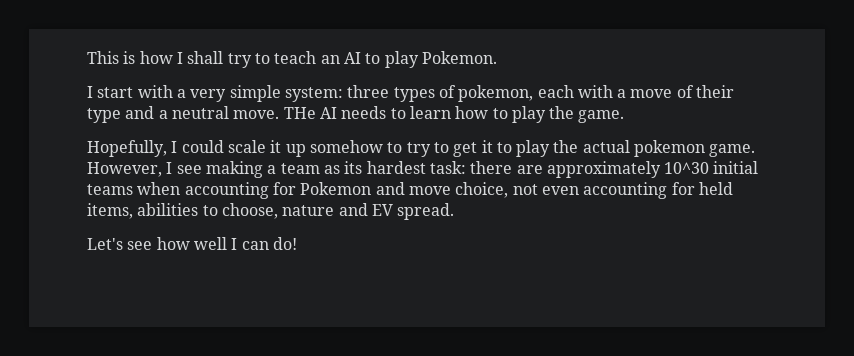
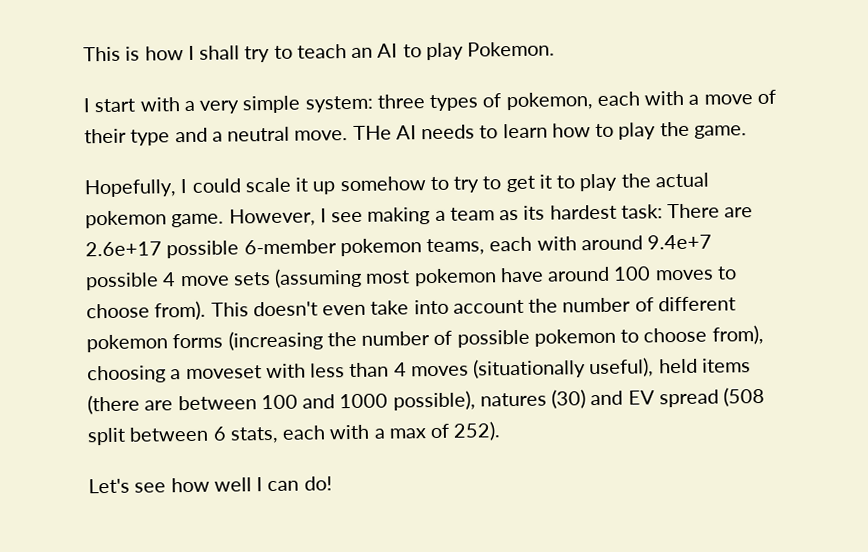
[470,161,759,178] [87,182,733,199] [87,203,455,220] there are approximately 10^30 initial teams when accounting for Pokemon and move choice, not even accounting for held items, abilities to choose, nature and EV spread. -> [667,203,754,219] [85,234,713,259] [85,266,737,291] [86,296,736,321] [86,324,764,353] [87,357,751,384] [87,386,766,415] [87,421,502,446] There are 2.6e+17 possible 6-member pokemon teams, each with around 9.4e+7 possible 4 move sets (assuming most pokemon have around 100 moves to choose from). This doesn't even take into account the number of different pokemon forms (increasing the number of possible pokemon to choose from), choosing a moveset with less than 4 moves (situationally useful), held items (there are between 100 and 1000 possible), natures (30) and EV spread (508 split between 6 stats, each with a max of 252).

